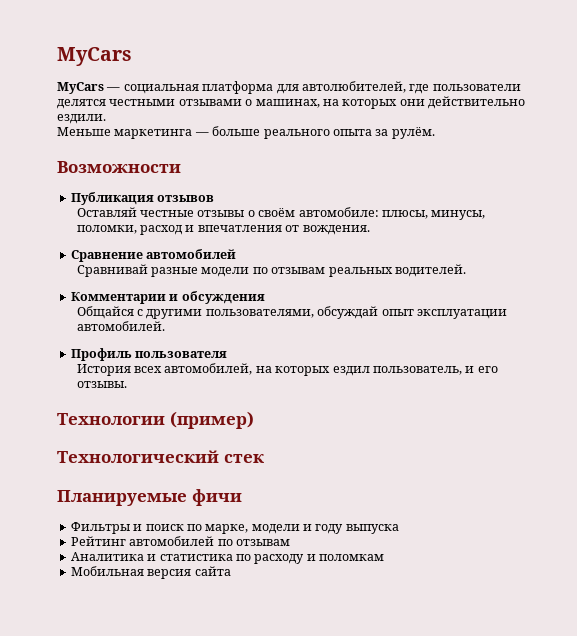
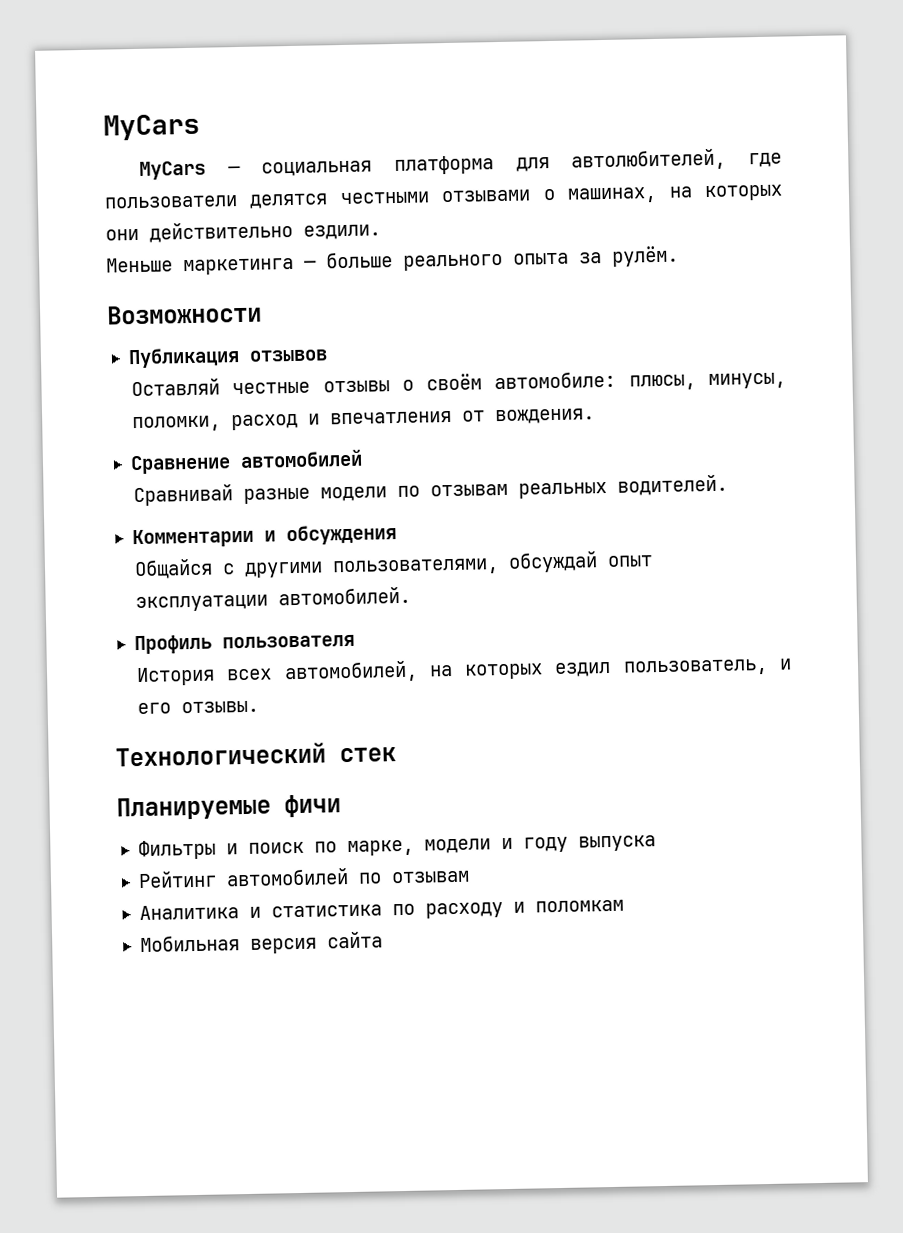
[57,411,254,429] // Технологии (пример) -> (260, 707) none

